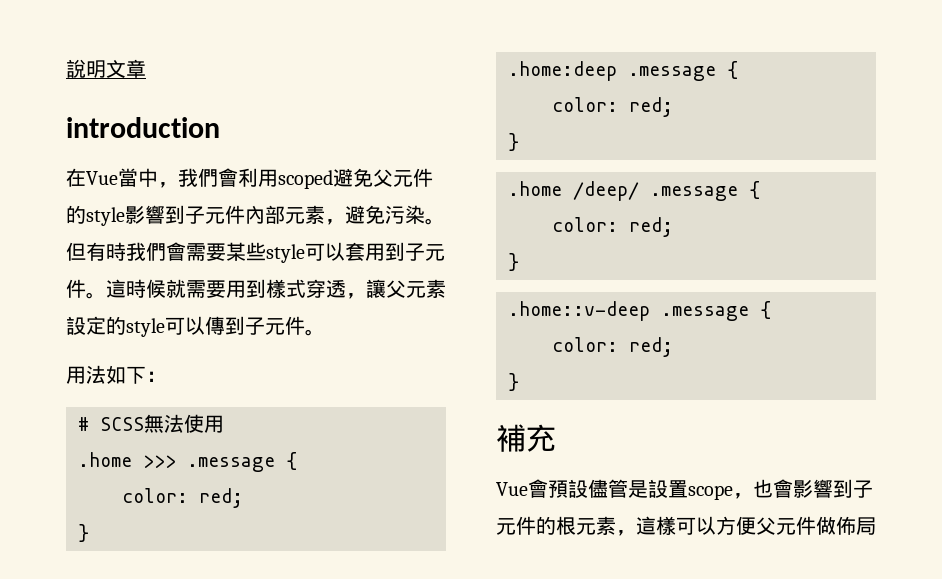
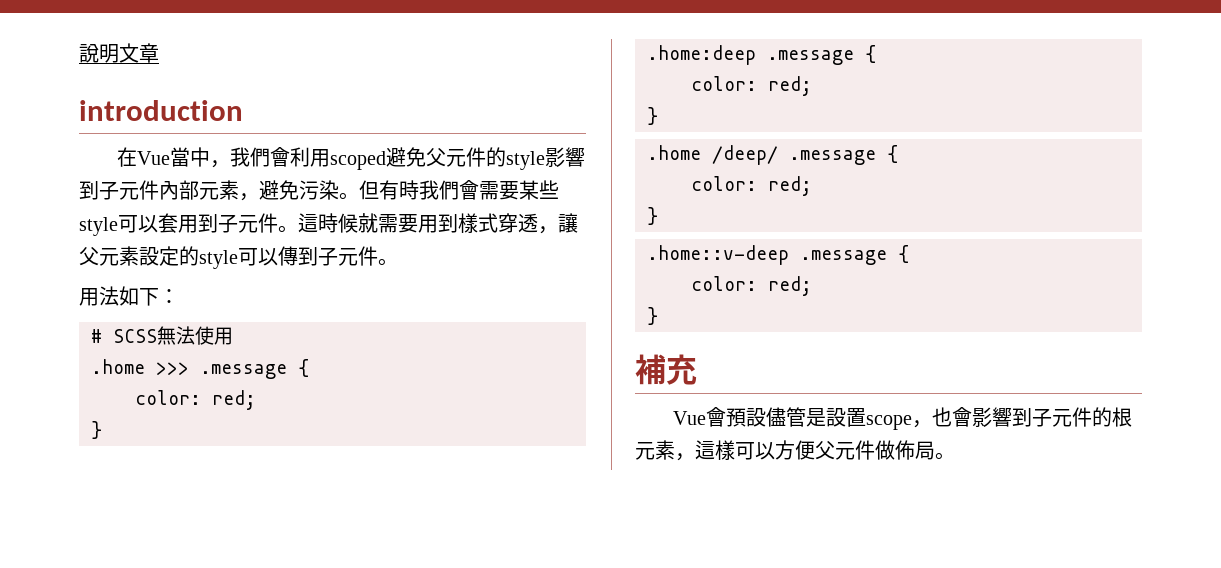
(876, 526) none -> [935,452,955,460] 。

